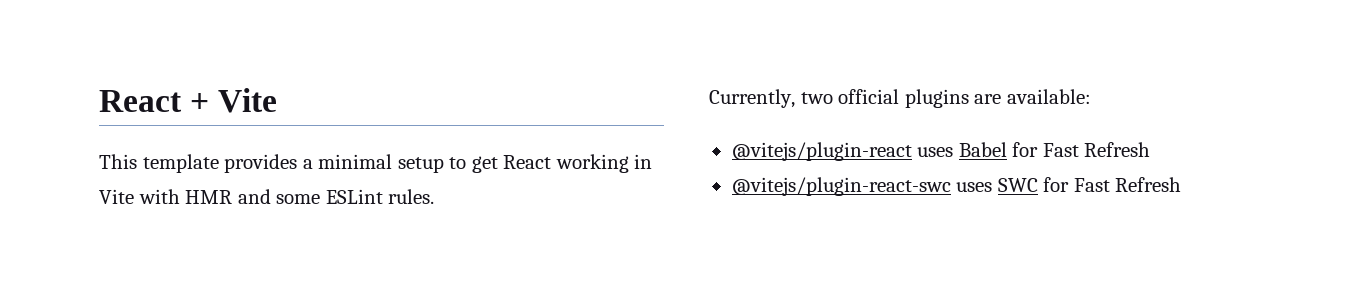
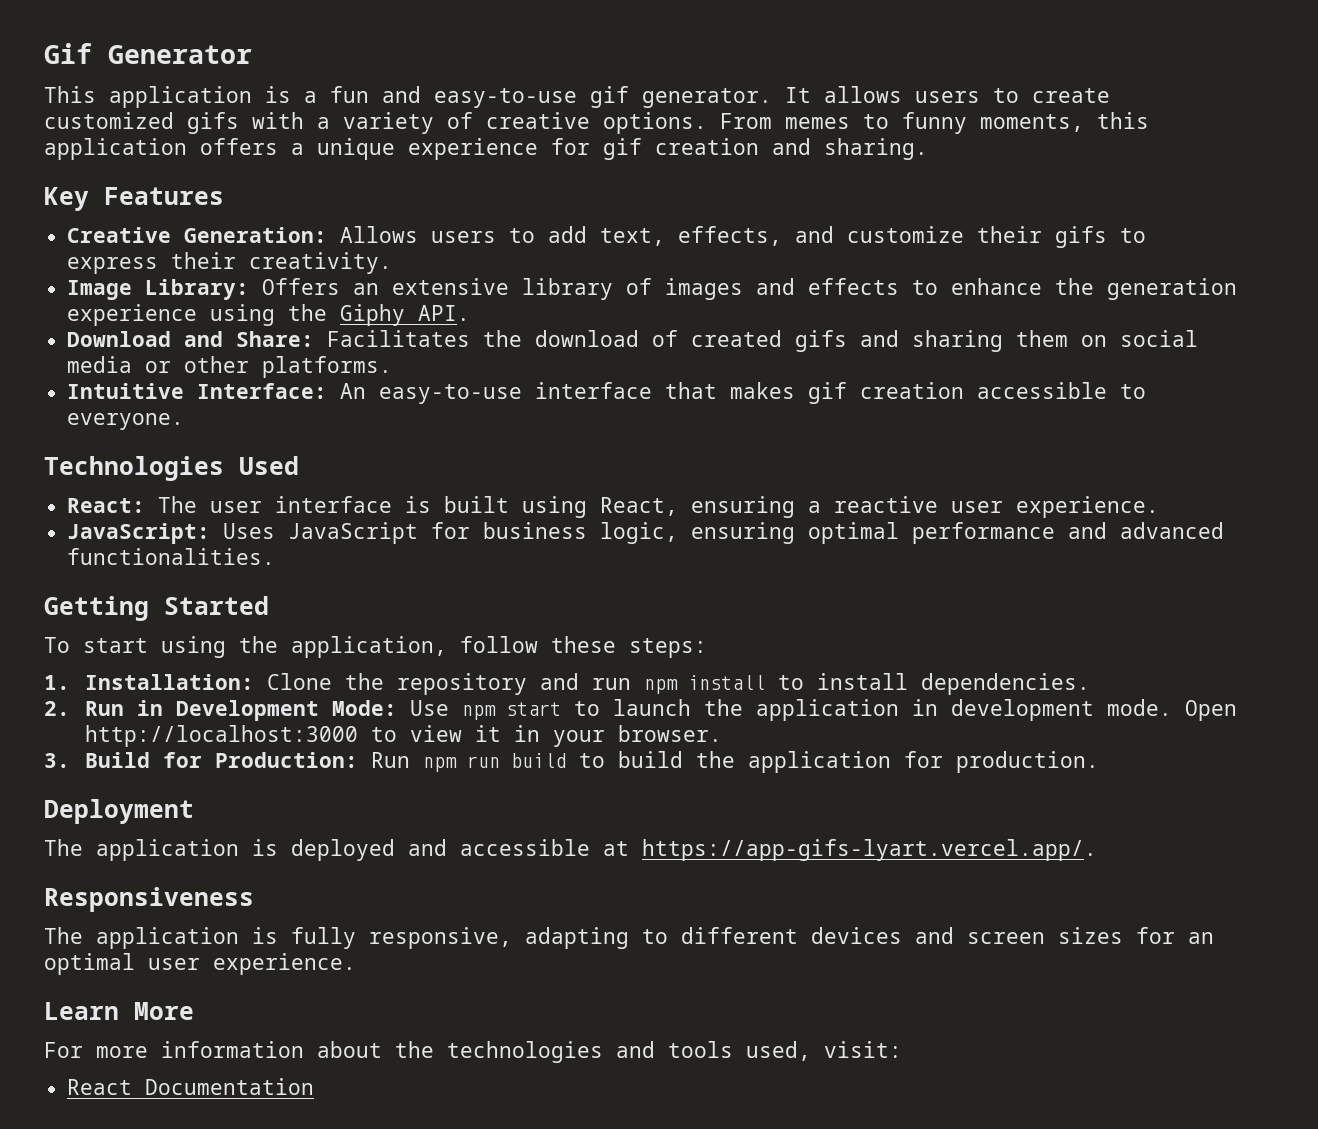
[99,88,278,113] [99,154,653,173] [99,189,435,204] [709,89,1091,108] [731,142,1151,161] [731,177,1182,196] React + Vite // This template provides a minimal setup to get React working in Vite with HMR and some ESLint rules. // Currently, two official plugins are available: // @vitejs/plugin-react uses Babel for Fast Refresh // @vitejs/plugin-react-swc uses SWC for Fast Refresh -> [44,43,252,64] [44,86,1110,108] [44,112,1149,134] [44,138,928,160] [44,187,224,211] [67,226,1147,248] [67,252,393,274] [67,278,1238,300] [67,304,471,326] [67,330,1199,352] [67,356,393,378] [67,382,1147,404] [67,413,185,430] [44,456,299,481] [67,496,1160,518] [67,522,1225,544] [67,548,276,565] [44,596,269,621] [44,636,707,658] [44,673,1090,695] [44,699,1237,721] [84,725,722,747] [44,751,1099,773] [44,799,194,824] [44,839,1097,861] [44,887,254,912] [44,927,1214,949] [44,953,356,975] [44,1002,194,1020] [44,1041,902,1063] [67,1078,315,1095] Gif Generator // This application is a fun and easy-to-use gif generator. It allows users to create customized gifs with a variety of creative options. From memes to funny moments, this application offers a unique experience for gif creation and sharing. // Key Features // Creative Generation: Allows users to add text, effects, and customize their gifs to express their creativity. // Image Library: Offers an extensive library of images and effects to enhance the generation experience using the Giphy API. // Download and Share: Facilitates the download of created gifs and sharing them on social media or other platforms. // Intuitive Interface: An easy-to-use interface that makes gif creation accessible to everyone. // Technologies Used // React: The user interface is built using React, ensuring a reactive user experience. // JavaScript: Uses JavaScript for business logic, ensuring optimal performance and advanced functionalities. // Getting Started // To start using the application, follow these steps: // 1. Installation: Clone the repository and run npm install to install dependencies. // 2. Run in Development Mode: Use npm start to launch the application in development mode. Open http://localhost:3000 to view it in your browser. // 3. Build for Production: Run npm run build to build the application for production. // Deployment // The application is deployed and accessible at https://app-gifs-lyart.vercel.app/. // Responsiveness // The application is fully responsive, adapting to different devices and screen sizes for an optimal user experience. // Learn More // For more information about the technologies and tools used, visit: // React Documentation

